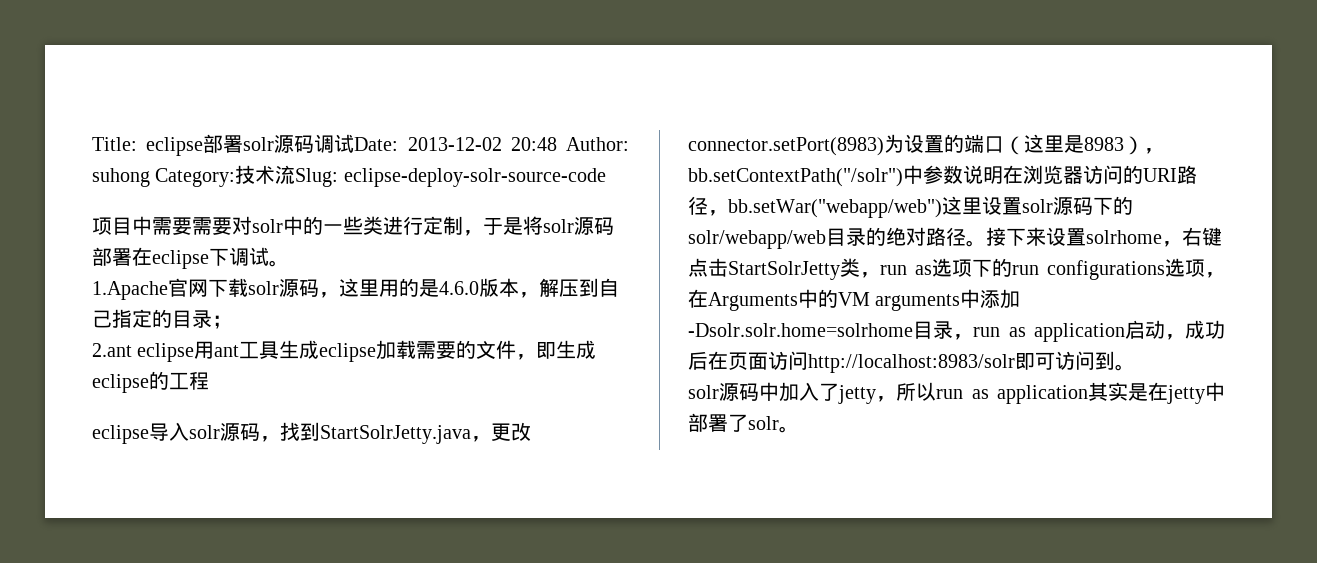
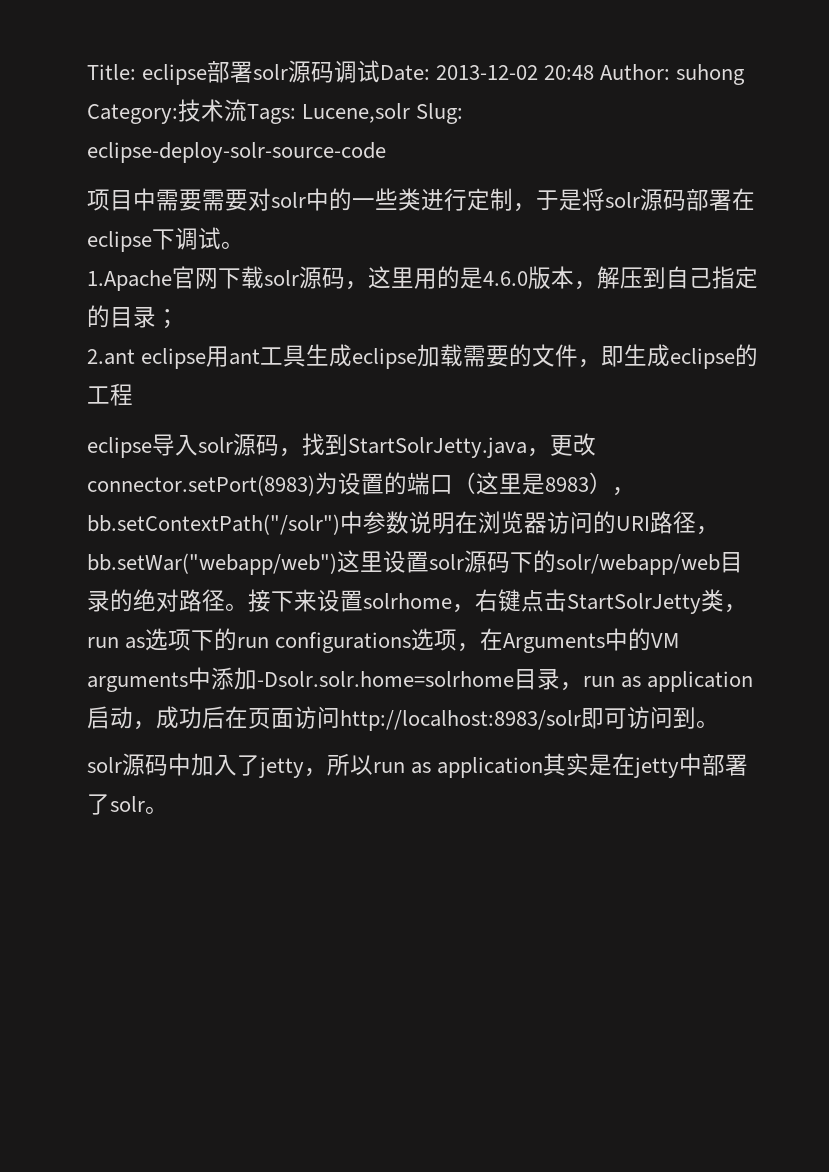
(296, 174) none -> [247,103,411,124] Tags: Lucene,solr

